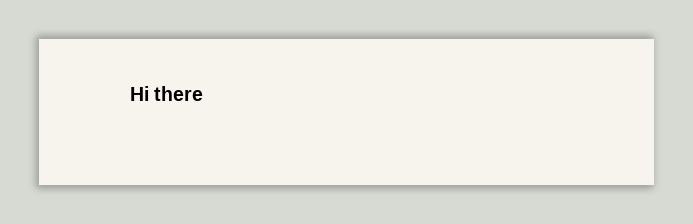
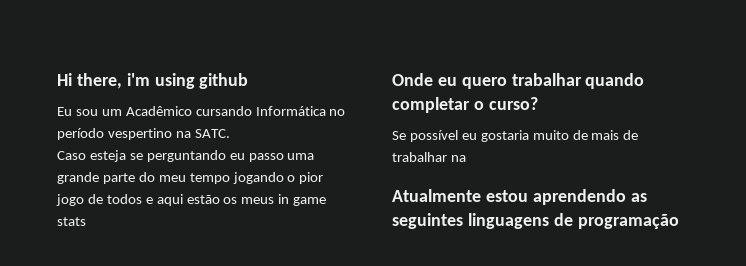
[154,86,204,101] there -> [76,73,249,89] [57,106,346,116] [57,128,230,140] [57,150,315,162] [57,172,324,184] [56,194,327,206] [57,217,86,226] [392,73,645,89] [392,97,538,113] [392,130,639,142] [392,152,466,162] [392,189,647,205] [392,213,679,229] there, i'm using github // Eu sou um Acadêmico cursando Informática no período vespertino na SATC. // Caso esteja se perguntando eu passo uma grande parte do meu tempo jogando o pior jogo de todos e aqui estão os meus in game stats // Onde eu quero trabalhar quando completar o curso? // Se possível eu gostaria muito de mais de trabalhar na // Atualmente estou aprendendo as seguintes linguagens de programação

